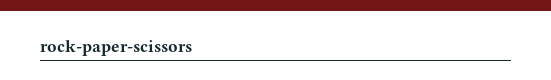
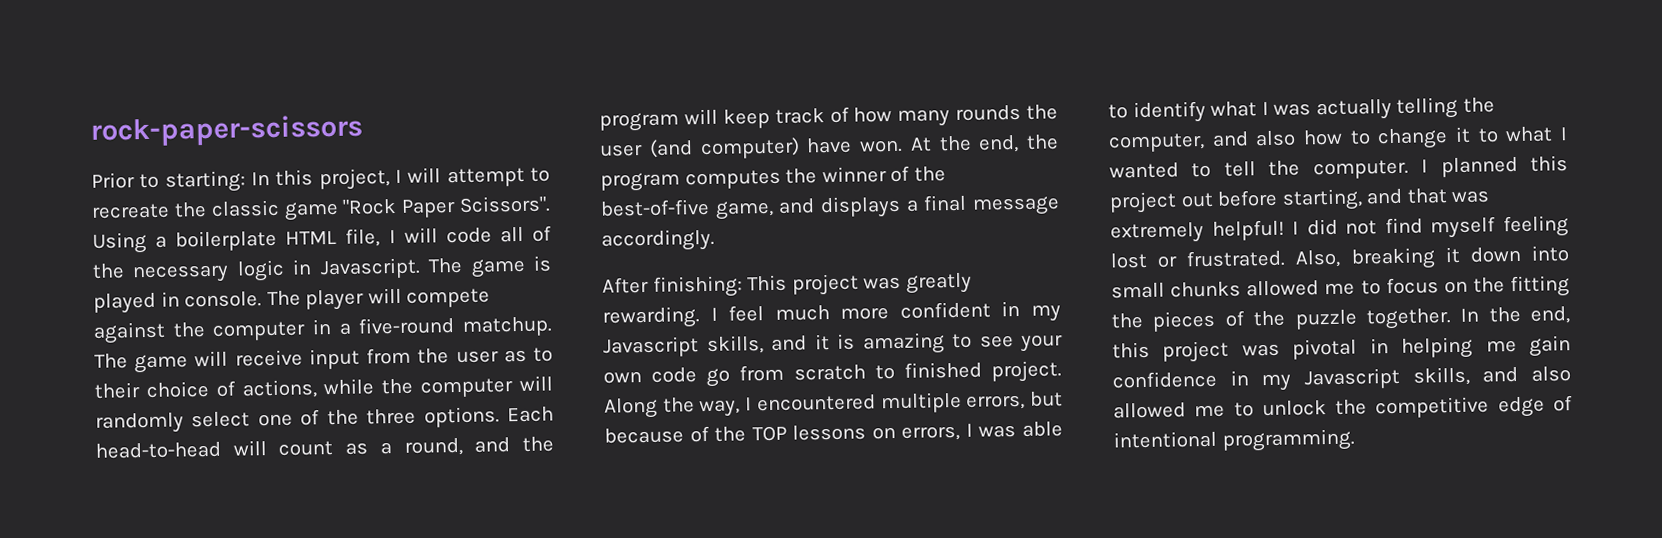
(192, 48) none -> [91,167,550,193] [91,195,551,221] [92,225,552,254] [92,255,552,284] [93,287,491,314] [93,316,553,344] [94,347,553,374] [94,375,553,399] [95,406,554,434] [95,436,554,459] [599,104,1058,132] [599,134,1059,160] [600,165,946,192] [600,194,1060,220] [601,228,715,252] [602,272,972,298] [602,300,1061,329] [603,332,1063,358] [603,360,1062,388] [604,391,1063,419] [604,421,1063,444] [1108,96,1495,124] [1108,126,1568,153] [1109,155,1568,180] [1109,188,1491,214] [1110,215,1569,244] [1110,245,1569,270] [1111,275,1570,299] [1111,306,1570,332] [1112,335,1571,363] [1112,366,1571,392] [1113,395,1573,419] [1113,428,1355,452] // Prior to starting: In this project, I will attempt to recreate the classic game "Rock Paper Scissors". Using a boilerplate HTML file, I will code all of the necessary logic in Javascript. The game is played in console. The player will compete against the computer in a five-round matchup. The game will receive input from the user as to their choice of actions, while the computer will randomly select one of the three options. Each head-to-head will count as a round, and the program will keep track of how many rounds the user (and computer) have won. At the end, the program computes the winner of the best-of-five game, and displays a final message accordingly. // After finishing: This project was greatly rewarding. I feel much more confident in my Javascript skills, and it is amazing to see your own code go from scratch to finished project. Along the way, I encountered multiple errors, but because of the TOP lessons on errors, I was able to identify what I was actually telling the computer, and also how to change it to what I wanted to tell the computer. I planned this project out before starting, and that was extremely helpful! I did not find myself feeling lost or frustrated. Also, breaking it down into small chunks allowed me to focus on the fitting the pieces of the puzzle together. In the end, this project was pivotal in helping me gain confidence in my Javascript skills, and also allowed me to unlock the competitive edge of intentional programming.

